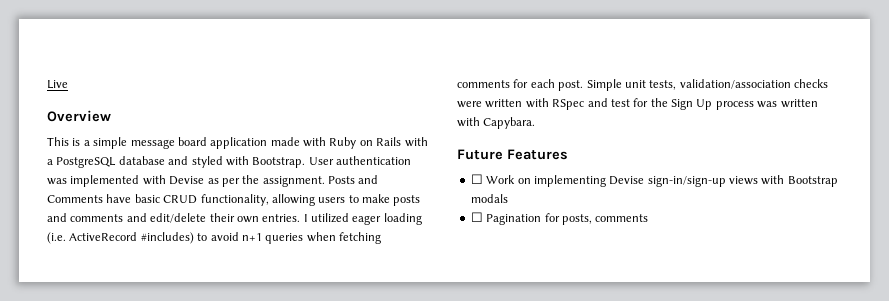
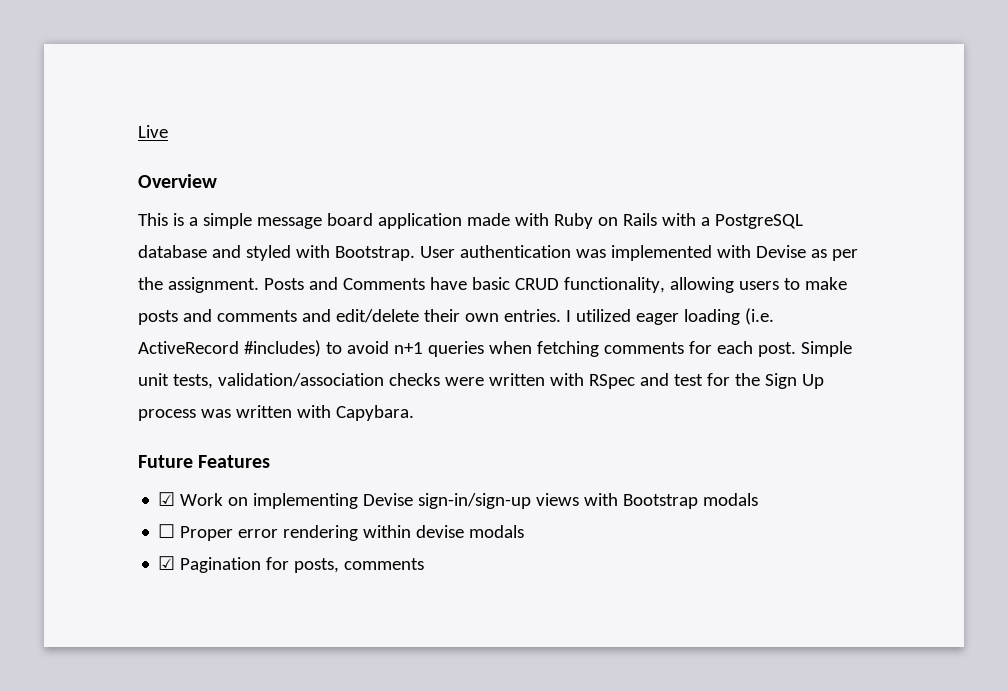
[470,174,483,184] ☐ -> [158,492,176,506] ☑
(483, 217) none -> [180,525,525,541] [158,556,176,570] Proper error rendering within devise modals // ☑

